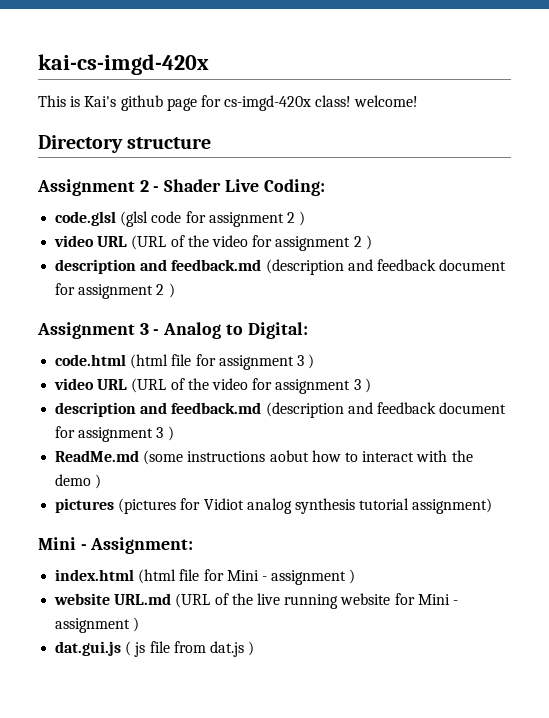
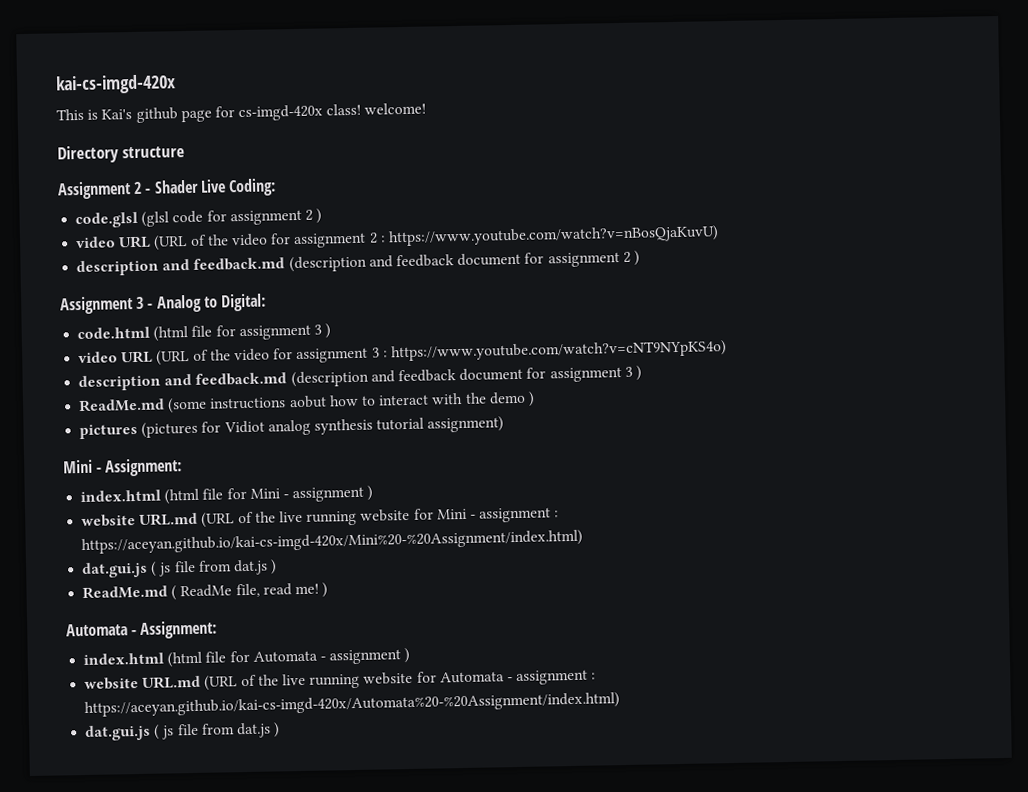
[365,235,372,250] ) -> [380,225,719,247] : https://www.youtube.com/watch?v=nBosQjaKuvU)
[364,378,371,393] ) -> [382,340,727,362] : https://www.youtube.com/watch?v=cNT9NYpKS4o)
[133,617,140,632] [55,641,255,657] ) // dat.gui.js ( js file from dat.js ) -> [554,510,560,518] [81,529,584,555] [82,559,278,579] [82,582,329,601] [66,620,218,639] [83,647,411,668] [84,669,597,691] [84,692,621,717] [85,722,281,741] : https://aceyan.github.io/kai-cs-imgd-420x/Mini%20-%20Assignment/index.html) // dat.gui.js ( js file from dat.js ) // ReadMe.md ( ReadMe file, read me! ) // Automata - Assignment: // index.html (html file for Automata - assignment ) // website URL.md (URL of the live running website for Automata - assignment : https://aceyan.github.io/kai-cs-imgd-420x/Automata%20-%20Assignment/index.html) // dat.gui.js ( js file from dat.js )

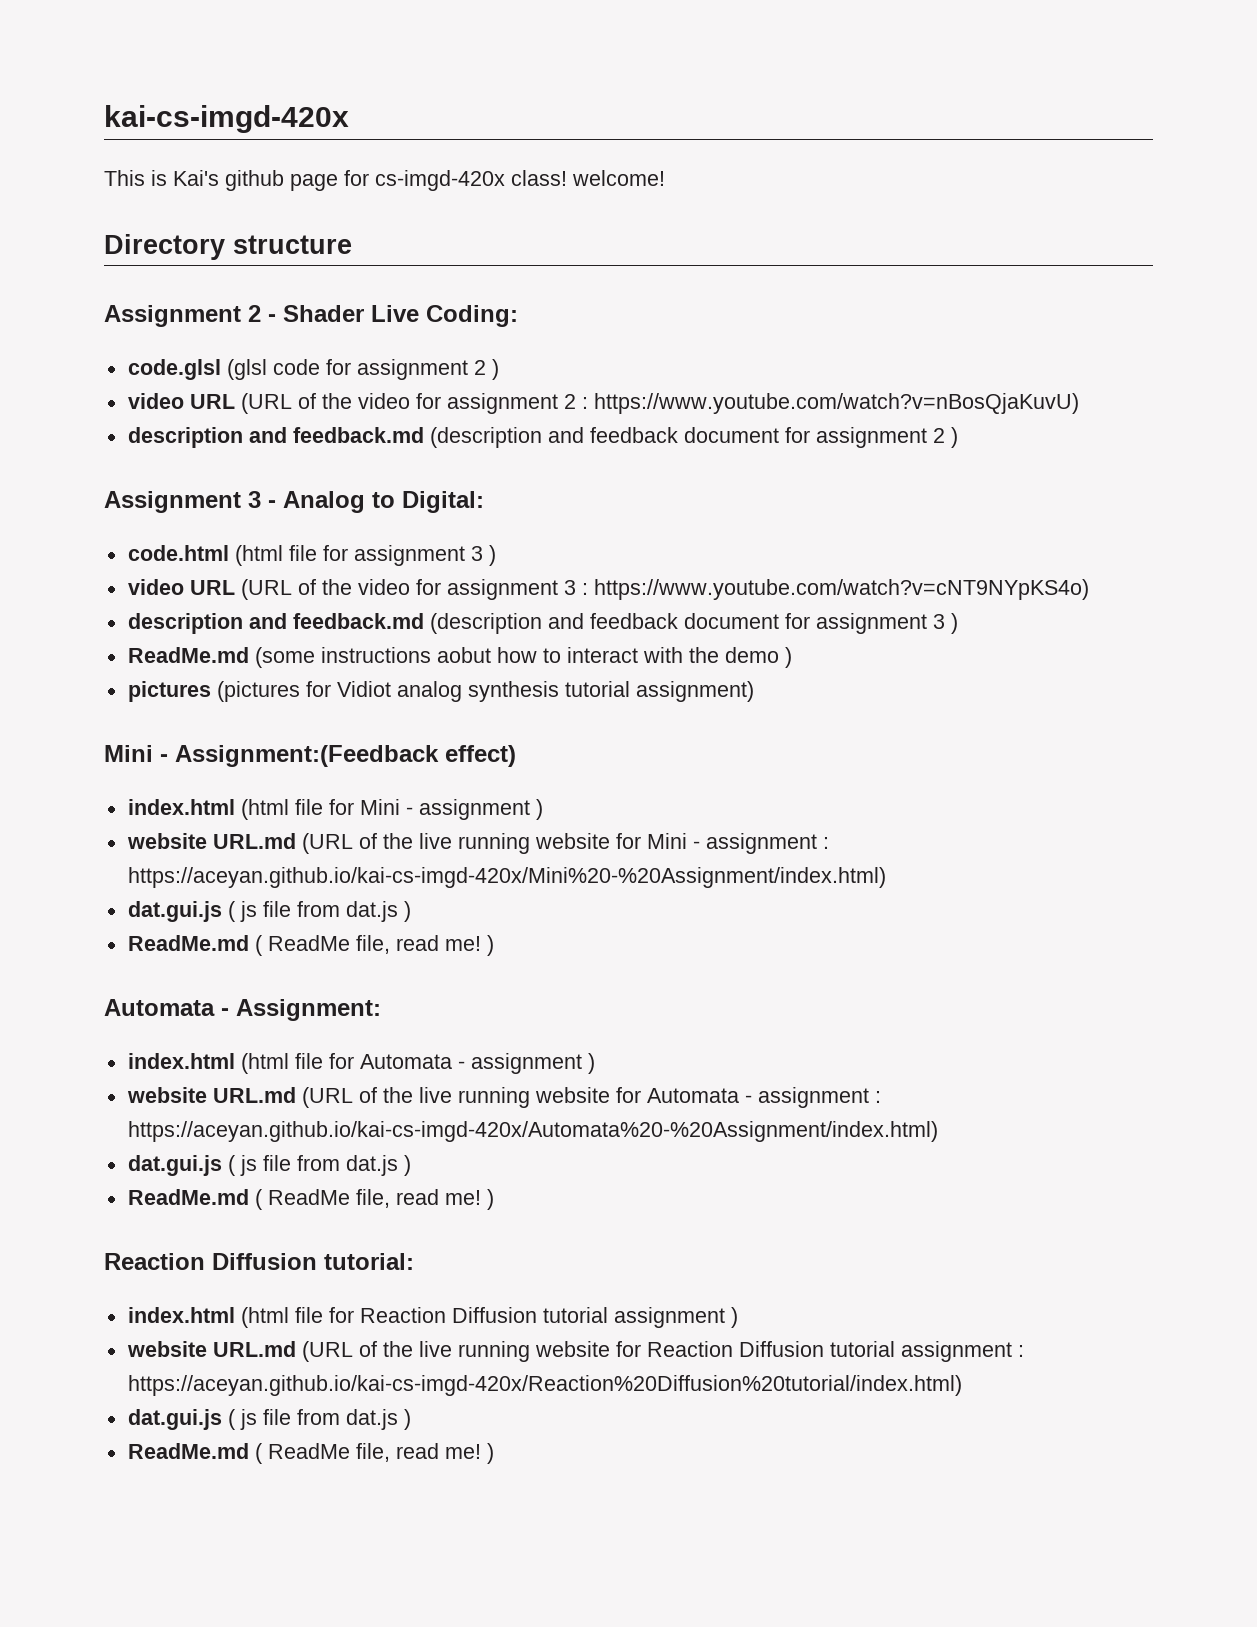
[105,458,183,477] Assignment: -> [175,745,516,767] Assignment:(Feedback effect)
(281, 730) none -> [127,1189,494,1210] [104,1253,414,1270] [127,1307,738,1328] [126,1341,1024,1362] [127,1375,962,1396] [127,1409,411,1430] [127,1443,494,1464] // ReadMe.md ( ReadMe file, read me! ) // Reaction Diffusion tutorial: // index.html (html file for Reaction Diffusion tutorial assignment ) // website URL.md (URL of the live running website for Reaction Diffusion tutorial assignment : https://aceyan.github.io/kai-cs-imgd-420x/Reaction%20Diffusion%20tutorial/index.html) // dat.gui.js ( js file from dat.js ) // ReadMe.md ( ReadMe file, read me! )

